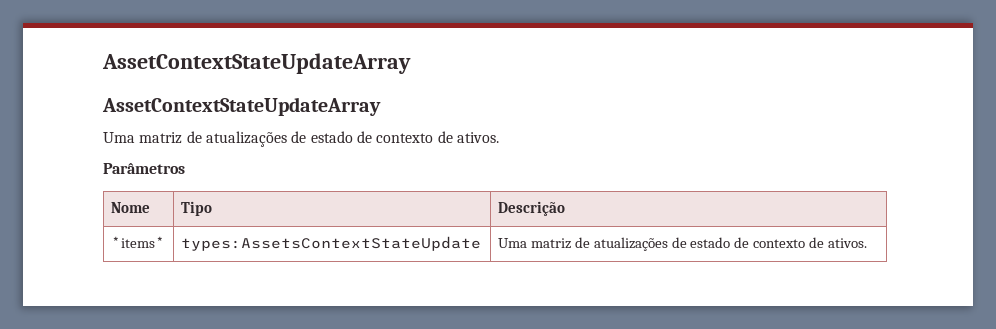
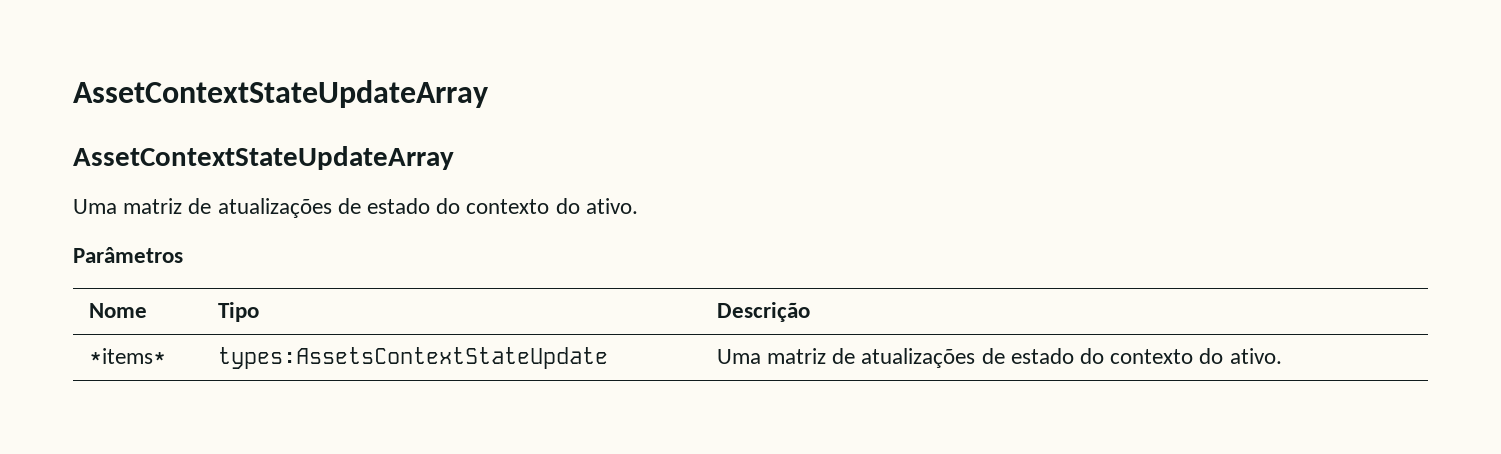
[356,131,499,143] de contexto de ativos. -> [436,198,638,214] do contexto do ativo.
[734,237,868,248] de contexto de ativos. -> [1079,348,1282,364] do contexto do ativo.

